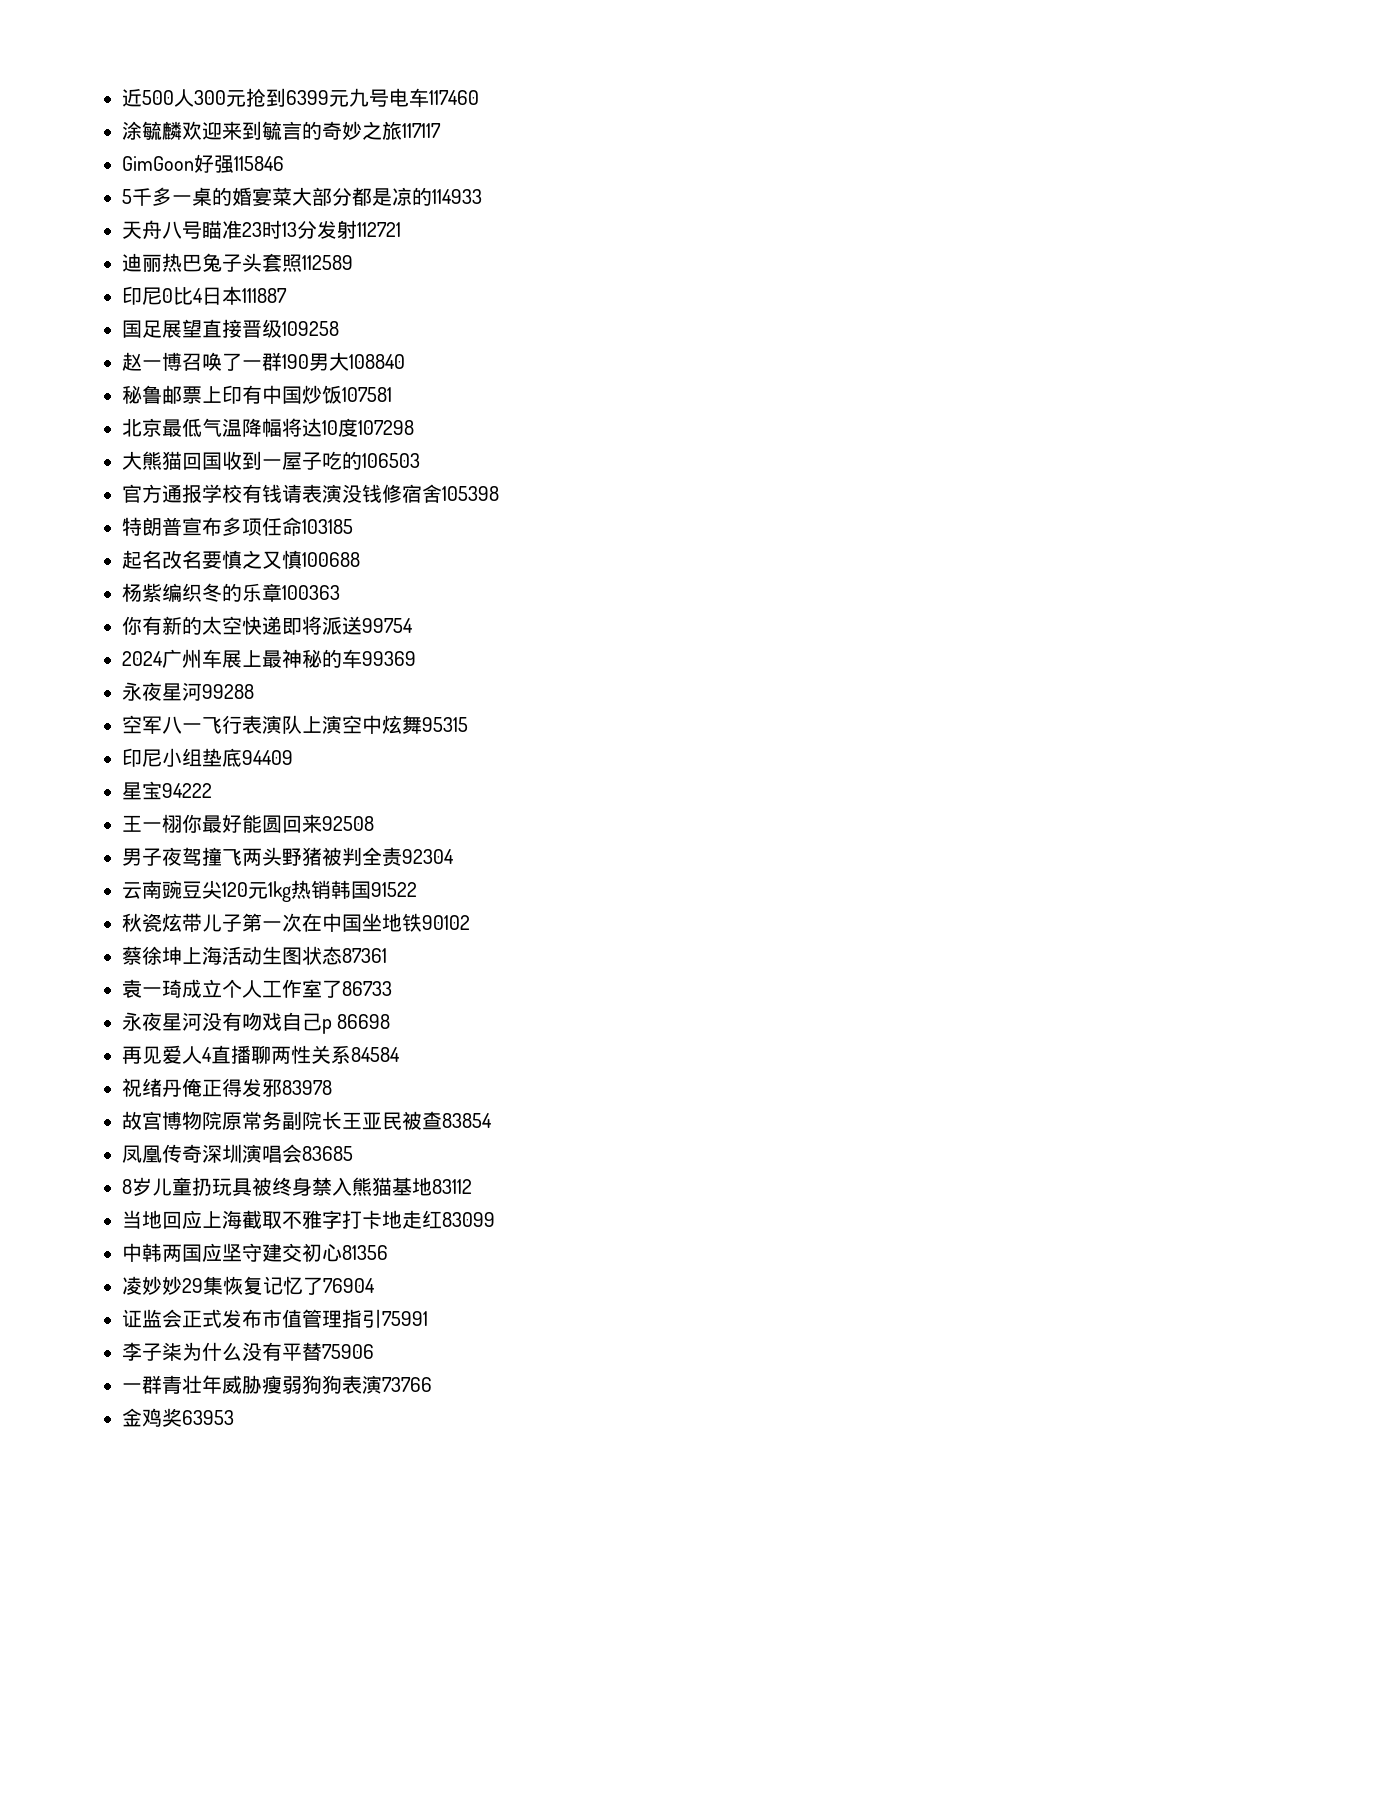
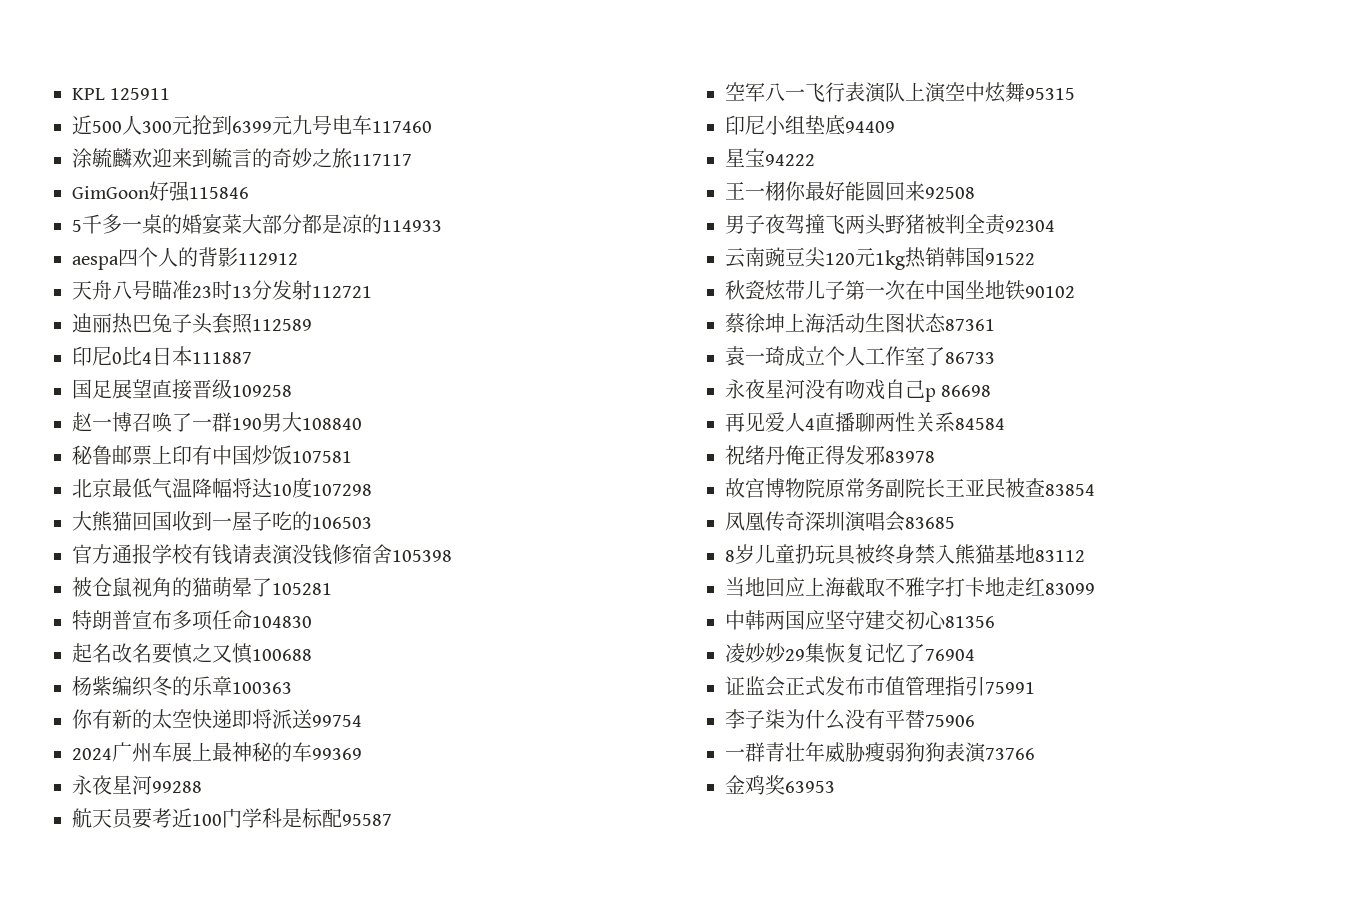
(122, 97) none -> [72,88,171,100] KPL 125911 //
(482, 196) none -> [72,247,298,270] // aespa四个人的背影112912
(499, 493) none -> [72,577,332,597] // 被仓鼠视角的猫萌晕了105281
[302,519,353,534] 103185 -> [252,616,312,628] 104830
(254, 691) none -> [72,808,392,829] // 航天员要考近100门学科是标配95587

